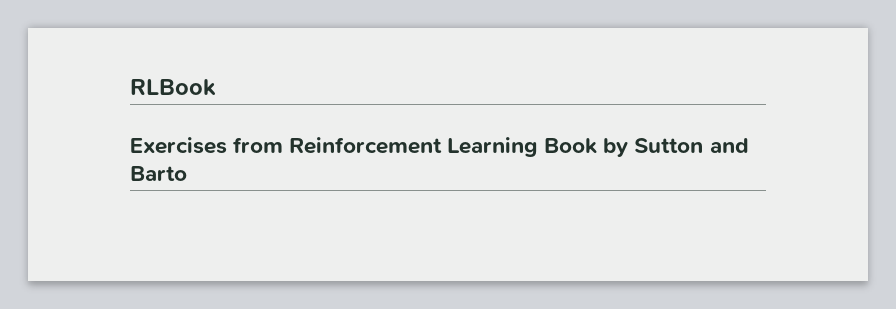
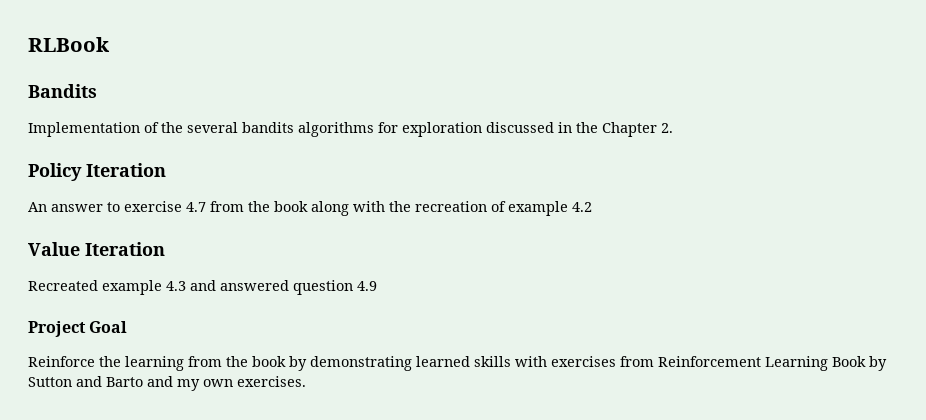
[130,137,227,154] Exercises -> [28,84,97,98] [28,122,673,137] [28,163,166,181] [28,201,592,216] [28,242,165,256] [28,280,377,295] [28,321,128,337] [28,356,616,371] Bandits // Implementation of the several bandits algorithms for exploration discussed in the Chapter 2. // Policy Iteration // An answer to exercise 4.7 from the book along with the recreation of example 4.2 // Value Iteration // Recreated example 4.3 and answered question 4.9 // Project Goal // Reinforce the learning from the book by demonstrating learned skills with exercises
(187, 173) none -> [147,376,306,391] and my own exercises.

